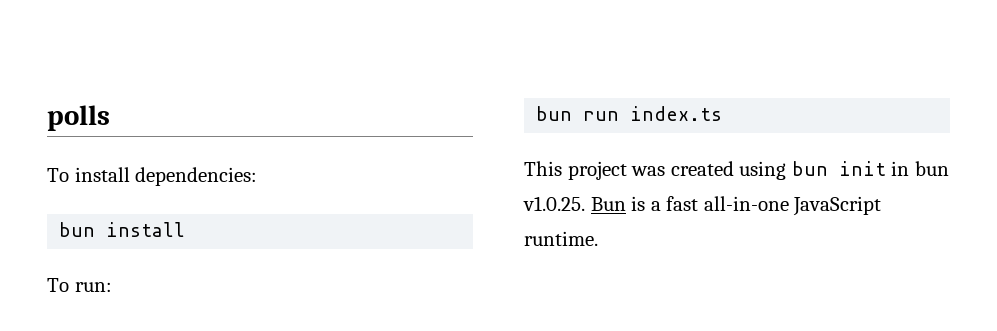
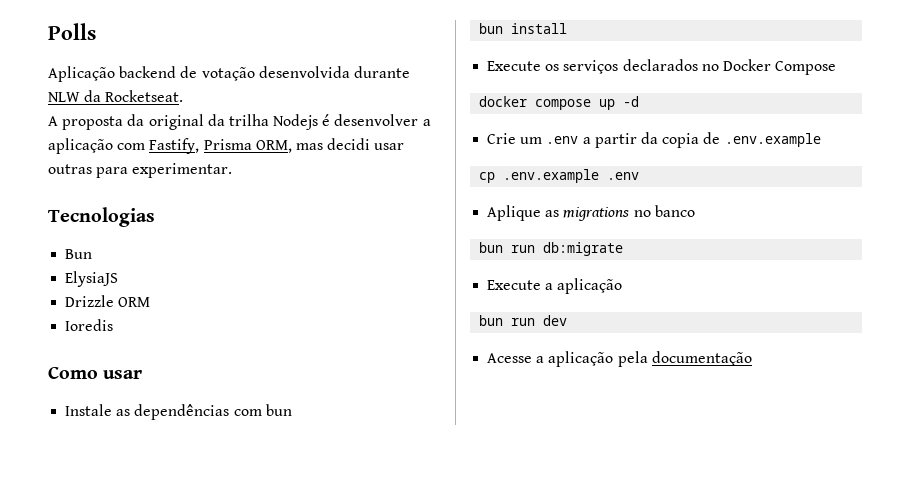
[47,105,110,131] [47,167,258,186] [59,222,186,237] [47,278,112,292] [536,106,723,121] [524,161,949,180] [523,196,882,216] [524,231,598,246] polls // To install dependencies: // bun install // To run: // bun run index.ts // This project was created using bun init in bun v1.0.25. Bun is a fast all-in-one JavaScript runtime. -> [48,23,96,40] [48,66,410,82] [48,90,184,102] [48,114,431,130] [48,138,405,154] [48,163,233,178] [48,207,155,227] [65,249,93,259] [65,271,119,287] [65,295,151,307] [65,319,114,331] [48,366,143,379] [65,404,292,420] [479,23,568,34] [487,59,837,75] [479,96,640,110] [487,132,821,148] [479,169,640,183] [487,205,695,221] [479,242,624,256] [487,278,623,294] [479,315,568,326] [487,351,752,367] Polls // Aplicação backend de votação desenvolvida durante NLW da Rocketseat. // A proposta da original da trilha Nodejs é desenvolver a aplicação com Fastify, Prisma ORM, mas decidi usar outras para experimentar. // Tecnologias // Bun // ElysiaJS // Drizzle ORM // Ioredis // Como usar // Instale as dependências com bun // bun install // Execute os serviços declarados no Docker Compose // docker compose up -d // Crie um .env a partir da copia de .env.example // cp .env.example .env // Aplique as migrations no banco // bun run db:migrate // Execute a aplicação // bun run dev // Acesse a aplicação pela documentação

